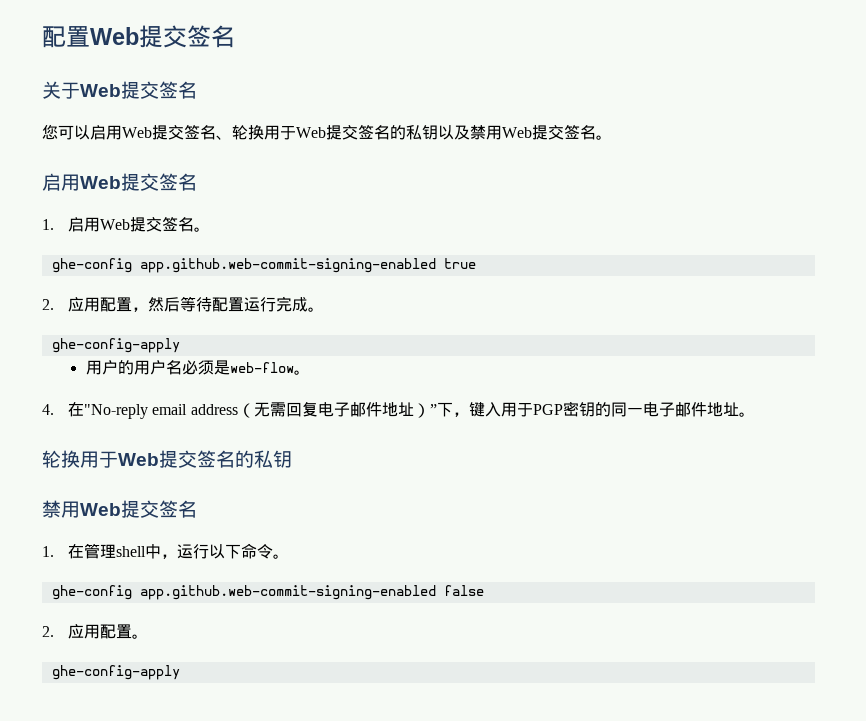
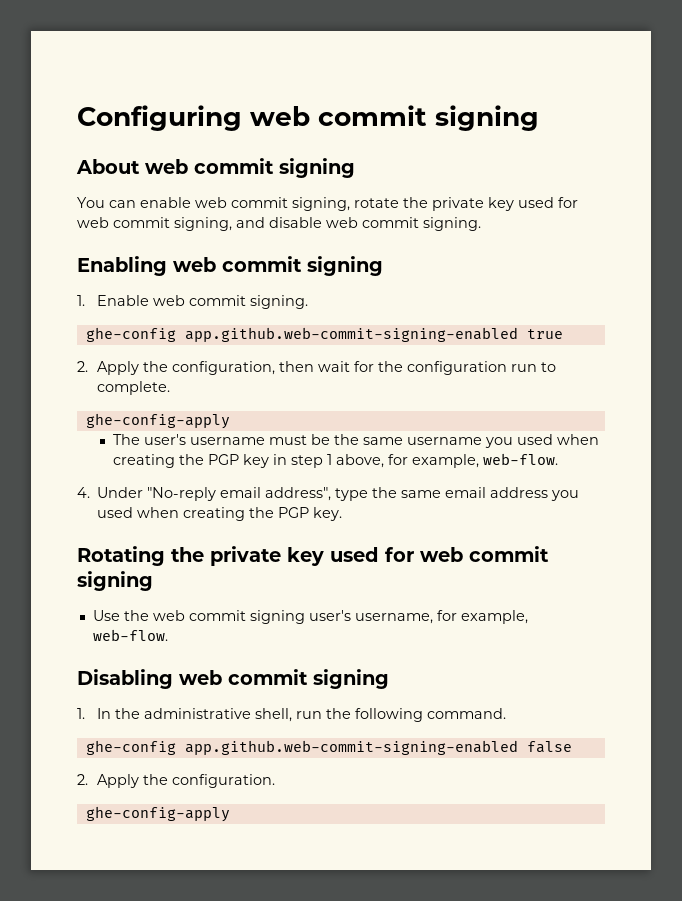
[42,25,235,48] [42,81,197,99] [42,124,612,140] [42,173,197,191] [42,216,210,232] [51,258,476,273] [42,296,324,312] [51,338,180,353] [85,360,310,375] 配置Web提交签名 // 关于Web提交签名 // 您可以启用Web提交签名、轮换用于Web提交签名的私钥以及禁用Web提交签名。 // 启用Web提交签名 // 1.启用Web提交签名。 // ghe-config app.github.web-commit-signing-enabled true // 2.应用配置，然后等待配置运行完成。 // ghe-config-apply // 用户的用户名必须是web-flow。 -> [77,105,539,131] [76,158,355,178] [77,197,578,211] [77,217,481,231] [77,256,383,276] [77,295,309,309] [85,327,563,342] [77,361,557,375] [97,381,171,395] [85,413,230,429] [113,434,600,448] [113,453,559,468] Configuring web commit signing // About web commit signing // You can enable web commit signing, rotate the private key used for web commit signing, and disable web commit signing. // Enabling web commit signing // 1. Enable web commit signing. // ghe-config app.github.web-commit-signing-enabled true // 2. Apply the configuration, then wait for the configuration run to complete. // ghe-config-apply // The user's username must be the same username you used when creating the PGP key in step 1 above, for example, web-flow.
[67,402,84,417] 在 -> [97,487,144,498] Under
[190,401,755,418] [42,450,292,468] [42,500,197,518] [42,543,289,559] address（无需回复电子邮件地址）”下，键入用于PGP密钥的同一电子邮件地址。 // 轮换用于Web提交签名的私钥 // 禁用Web提交签名 // 1.在管理shell中，运行以下命令。 -> [265,487,580,501] [97,507,343,521] [77,546,549,566] [77,571,153,591] [92,610,528,624] [92,629,168,641] [77,669,389,689] [77,708,507,722] address", type the same email address you used when creating the PGP key. // Rotating the private key used for web commit signing // Use the web commit signing user's username, for example, web-flow. // Disabling web commit signing // 1. In the administrative shell, run the following command.
[67,624,148,639] 应用配置。 -> [97,774,276,788] Apply the configuration.

